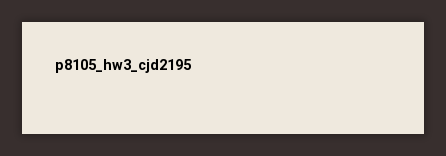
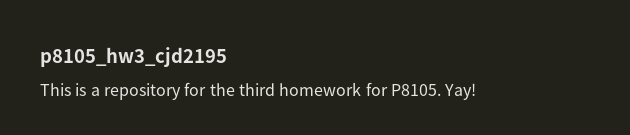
(192, 66) none -> [40,82,477,100] // This is a repository for the third homework for P8105. Yay!

